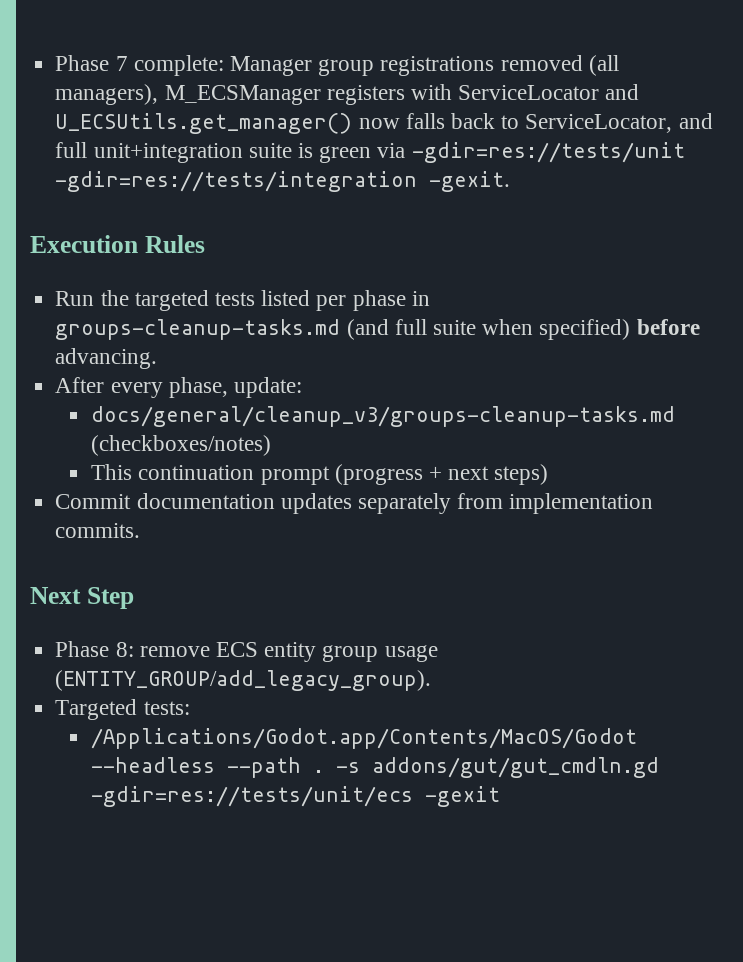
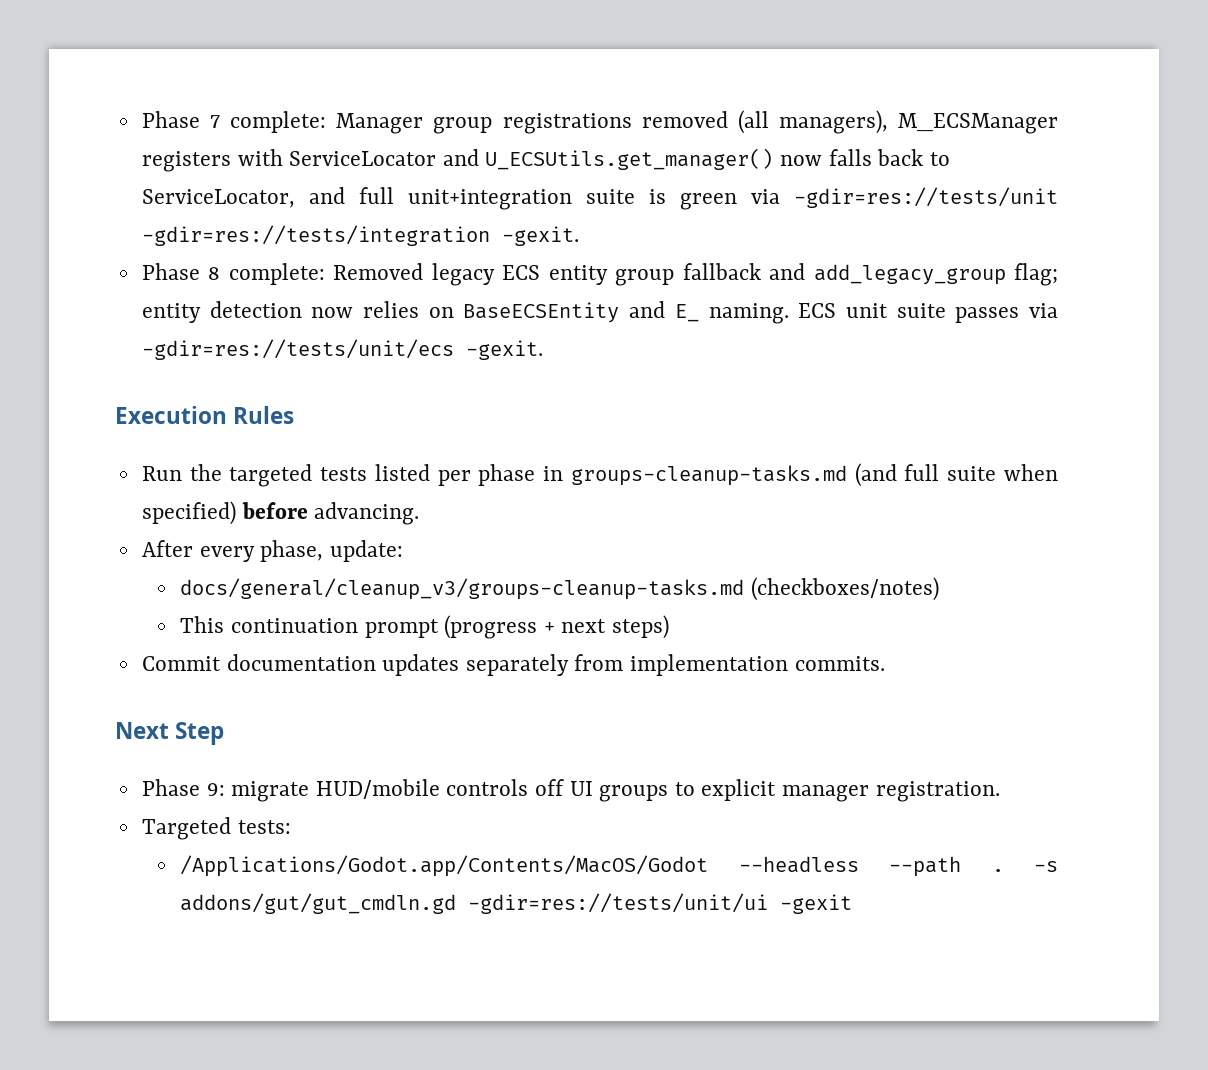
(511, 181) none -> [141,263,1058,286] [141,301,1058,324] [141,339,543,360] // Phase 8 complete: Removed legacy ECS entity group fallback and add_legacy_group flag; entity detection now relies on BaseECSEntity and E_ naming. ECS unit suite passes via -gdir=res://tests/unit/ecs -gexit.
[115,642,438,662] [55,670,432,691] 8: remove ECS entity group usage (ENTITY_GROUP/add_legacy_group). -> [206,779,1000,802] 9: migrate HUD/mobile controls off UI groups to explicit manager registration.
[91,786,414,807] -gdir=res://tests/unit/ecs -> [468,893,769,914] -gdir=res://tests/unit/ui

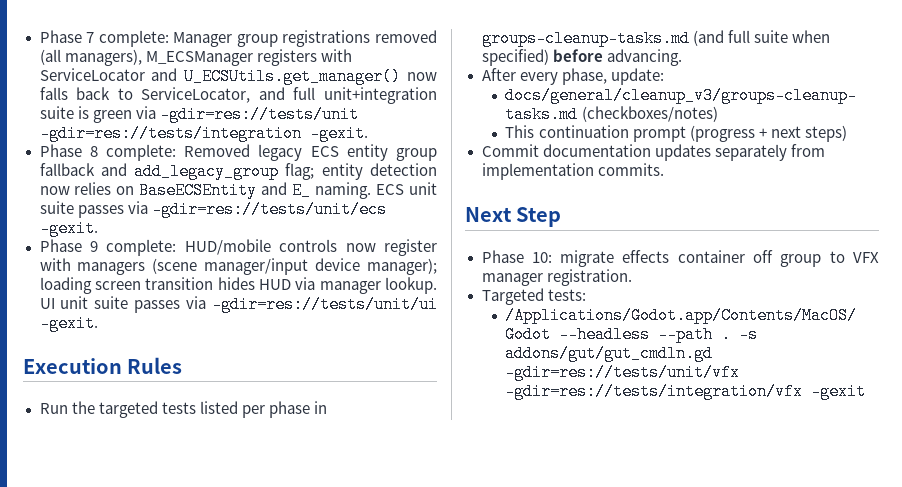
(543, 350) none -> [39,239,437,256] [39,258,437,275] [39,277,438,294] [39,296,438,313] [39,315,98,332] // Phase 9 complete: HUD/mobile controls now register with managers (scene manager/input device manager); loading screen transition hides HUD via manager lookup. UI unit suite passes via -gdir=res://tests/unit/ui -gexit.
[206,779,777,802] 9: migrate HUD/mobile controls off UI groups to explicit -> [531,250,879,267] 10: migrate effects container off group to VFX
[468,893,769,914] -gdir=res://tests/unit/ui -> [505,364,741,381] [505,383,804,400] -gdir=res://tests/unit/vfx -gdir=res://tests/integration/vfx

